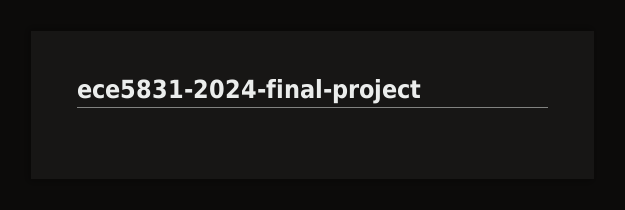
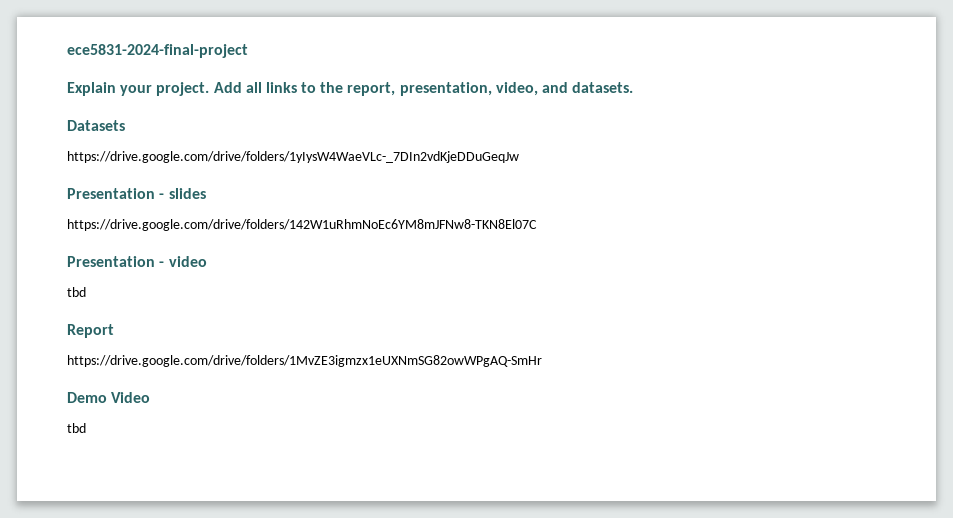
(421, 91) none -> [67,82,634,96] [67,120,125,131] [67,151,519,163] [67,188,206,199] [67,219,537,231] [67,256,207,267] [67,287,86,297] [67,324,114,338] [67,355,542,367] [67,392,151,403] [67,423,86,433] // Explain your project. Add all links to the report, presentation, video, and datasets. // Datasets // https://drive.google.com/drive/folders/1yIysW4WaeVLc-_7DIn2vdKjeDDuGeqJw // Presentation - slides // https://drive.google.com/drive/folders/142W1uRhmNoEc6YM8mJFNw8-TKN8El07C // Presentation - video // tbd // Report // https://drive.google.com/drive/folders/1MvZE3igmzx1eUXNmSG82owWPgAQ-SmHr // Demo Video // tbd

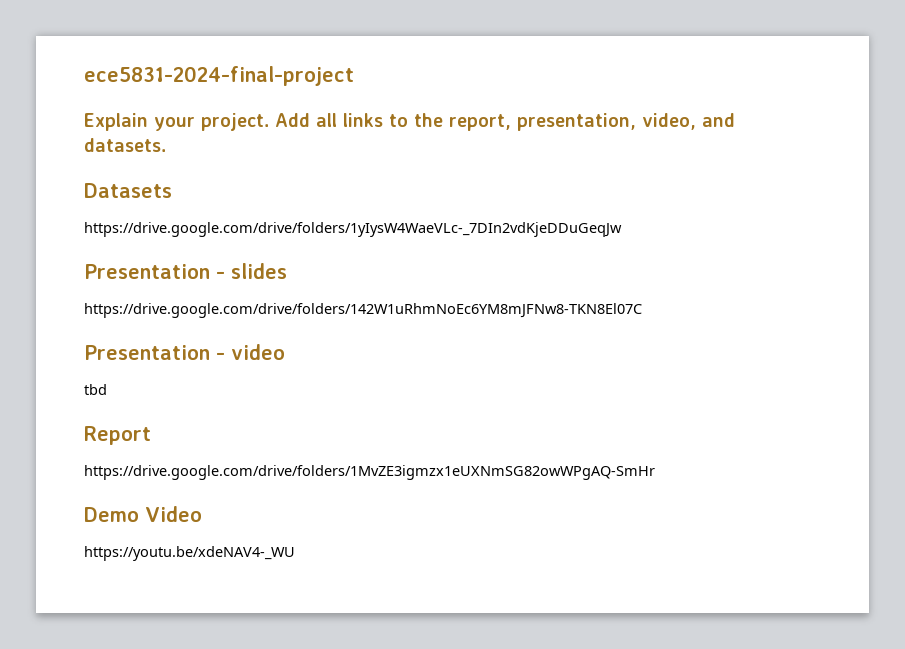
[67,423,86,433] tbd -> [84,546,295,561] https://youtu.be/xdeNAV4-_WU

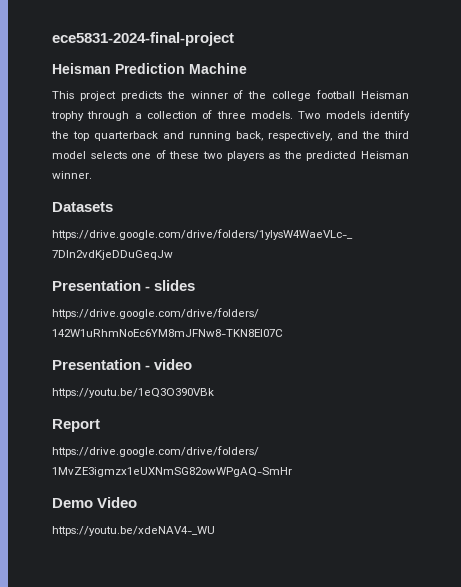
[84,113,735,131] [84,138,166,152] Explain your project. Add all links to the report, presentation, video, and datasets. -> [52,63,247,74] [52,90,409,101] [51,110,410,121] [51,131,409,141] [52,150,409,161] [52,171,92,179] Heisman Prediction Machine // This project predicts the winner of the college football Heisman trophy through a collection of three models. Two models identify the top quarterback and running back, respectively, and the third model selects one of these two players as the predicted Heisman winner.
[84,384,107,395] tbd -> [52,388,214,398] https://youtu.be/1eQ3O390VBk

